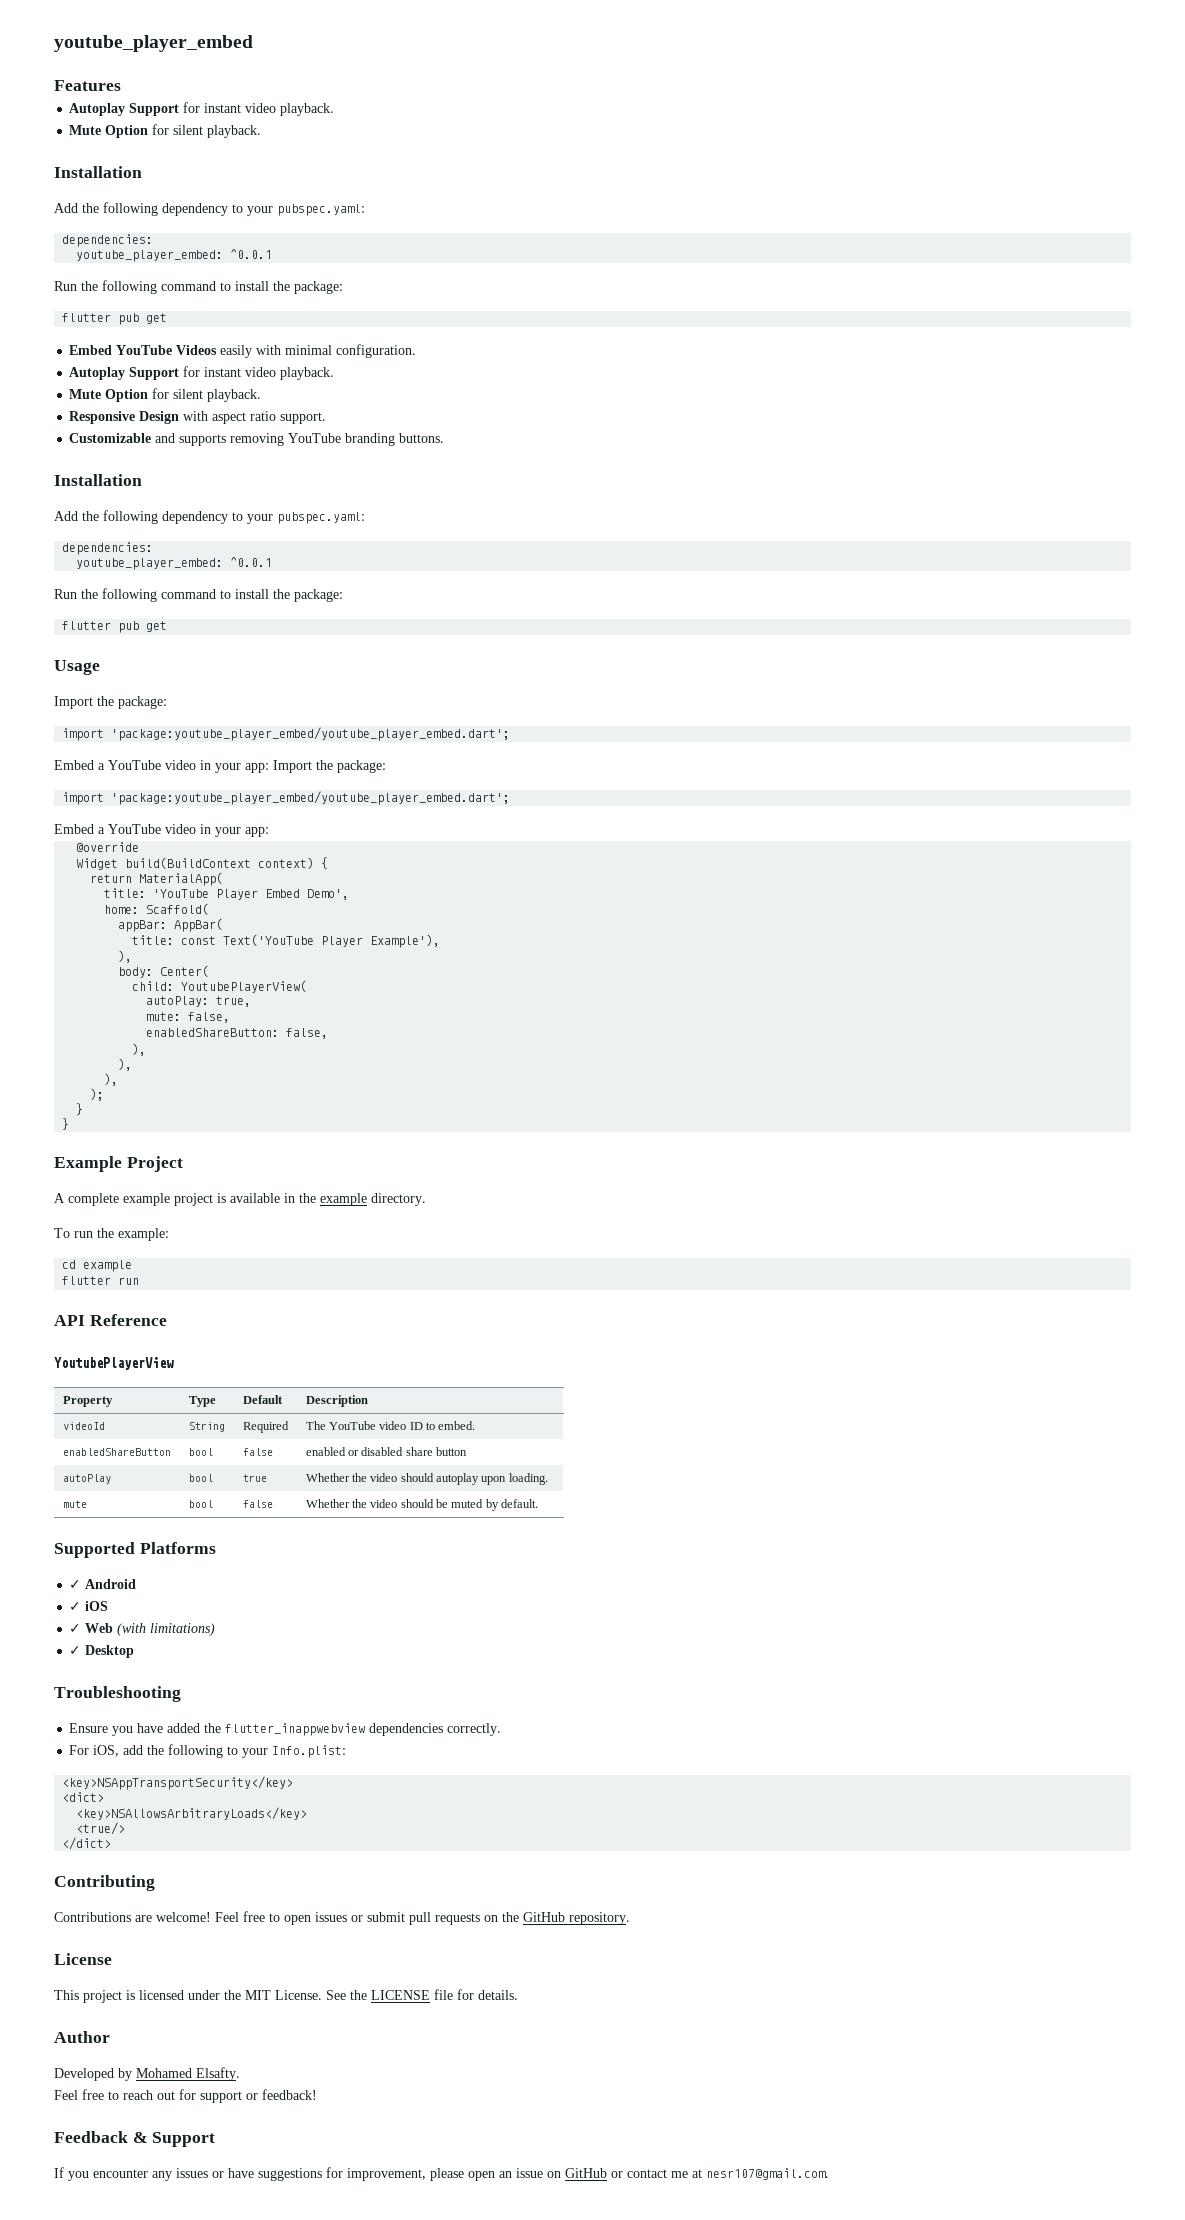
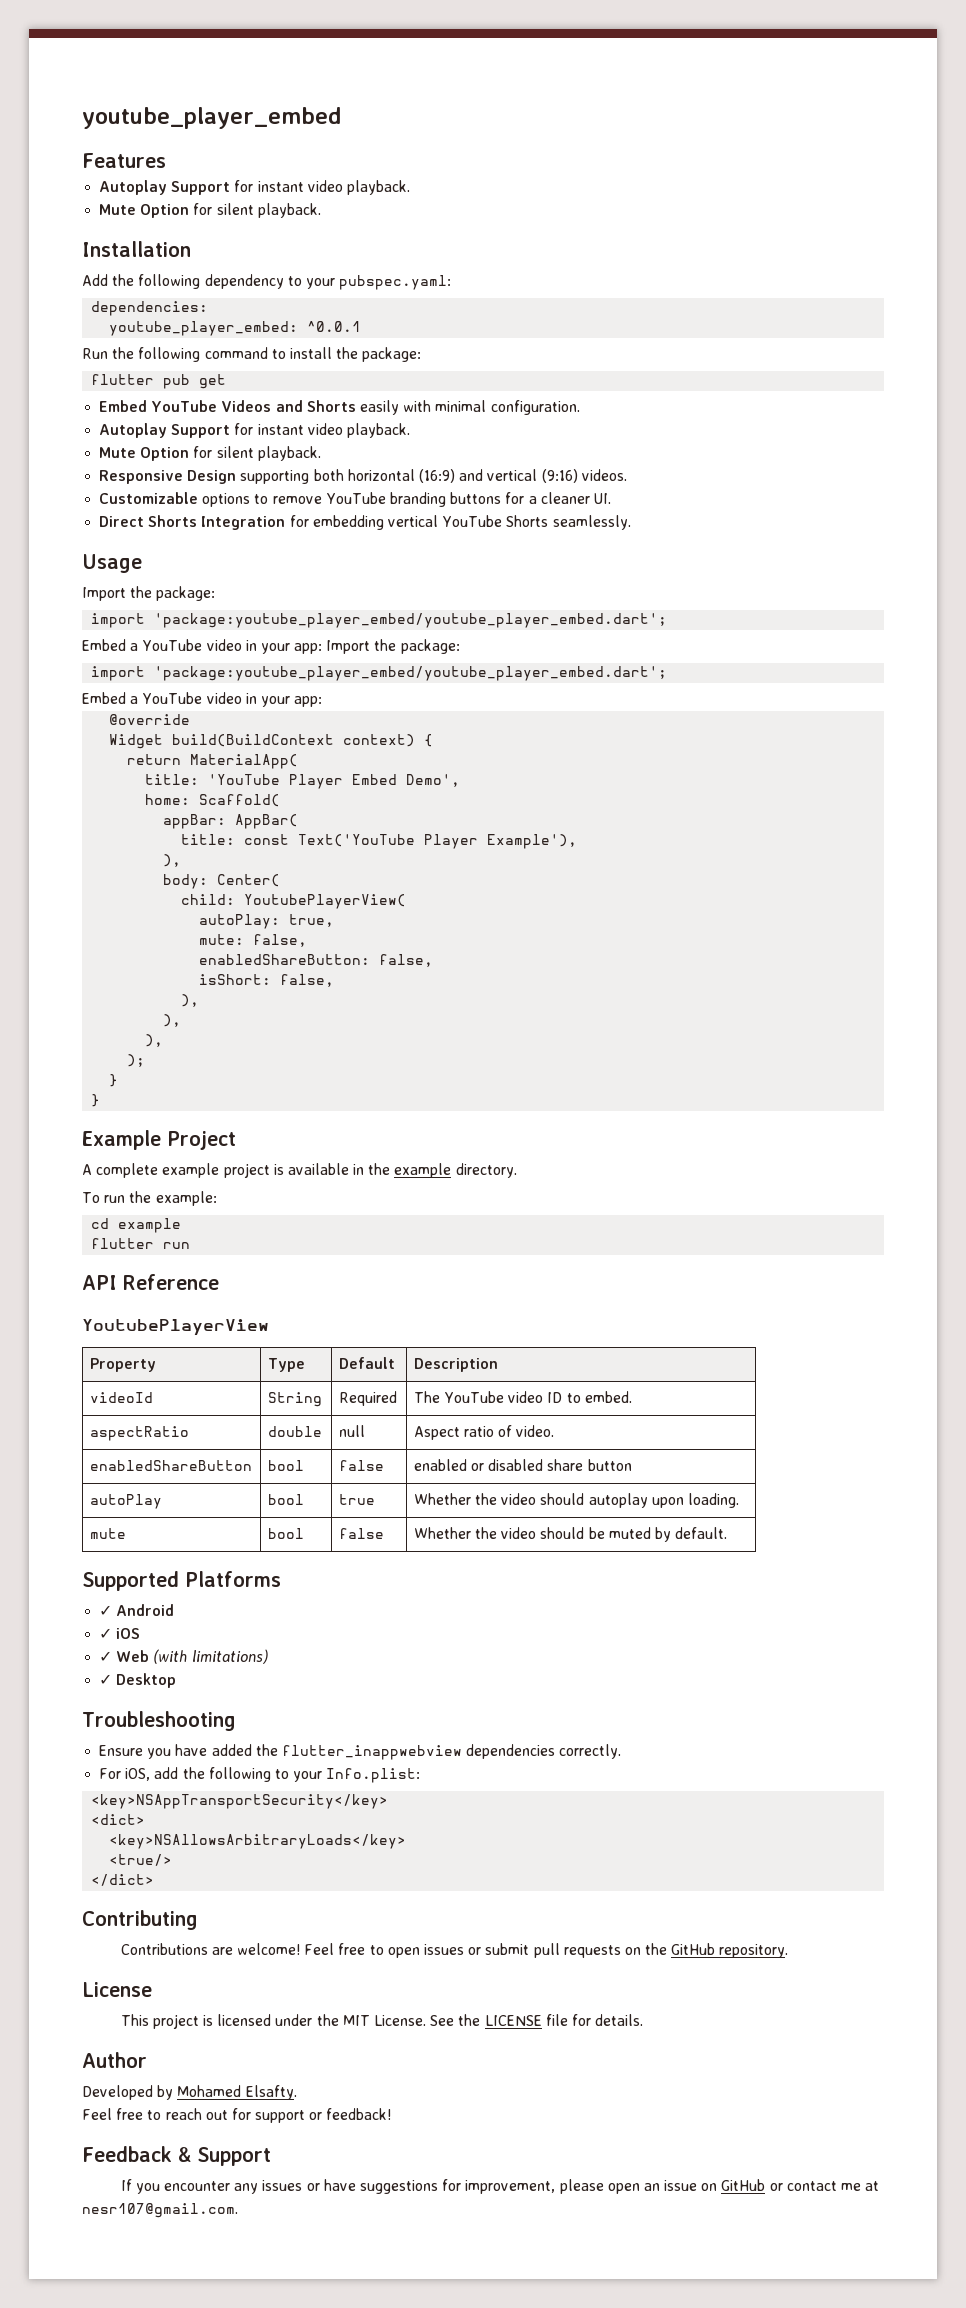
(218, 350) none -> [275,400,356,412] and Shorts
[183,411,327,424] [69,433,445,446] [54,474,142,486] [54,510,365,524] [62,542,154,555] [76,557,273,570] [54,588,343,602] [62,621,168,633] with aspect ratio support. // Customizable and supports removing YouTube branding buttons. // Installation // Add the following dependency to your pubspec.yaml: // dependencies: // youtube_player_embed: ^0.0.1 // Run the following command to install the package: // flutter pub get -> [240,469,627,484] [99,492,611,507] [99,515,631,530] supporting both horizontal (16:9) and vertical (9:16) videos. // Customizable options to remove YouTube branding buttons for a cleaner UI. // Direct Shorts Integration for embedding vertical YouTube Shorts seamlessly.
(329, 1033) none -> [199,974,335,987] // isShort: false,
(476, 1425) none -> [89,1426,189,1441] [267,1426,322,1437] [338,1425,365,1437] [413,1425,555,1440] // aspectRatio | double | null | Aspect ratio of video.

